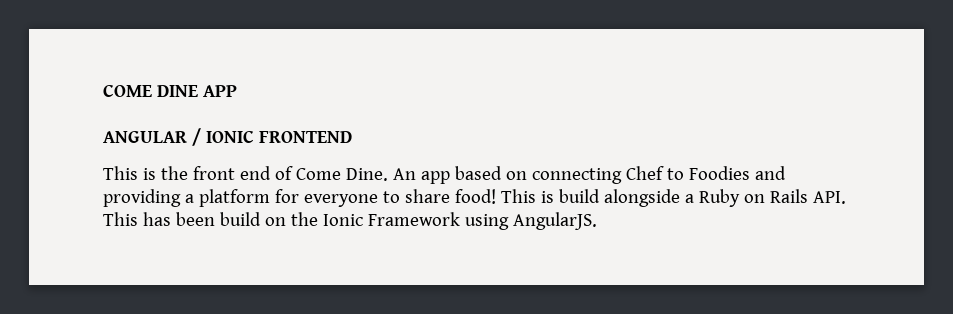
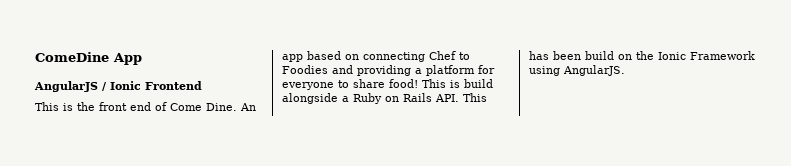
[103,84,237,97] [103,128,352,146] COME DINE APP // ANGULAR / IONIC FRONTEND -> [35,52,142,65] [34,81,202,92] ComeDine App // AngularJS / Ionic Frontend

